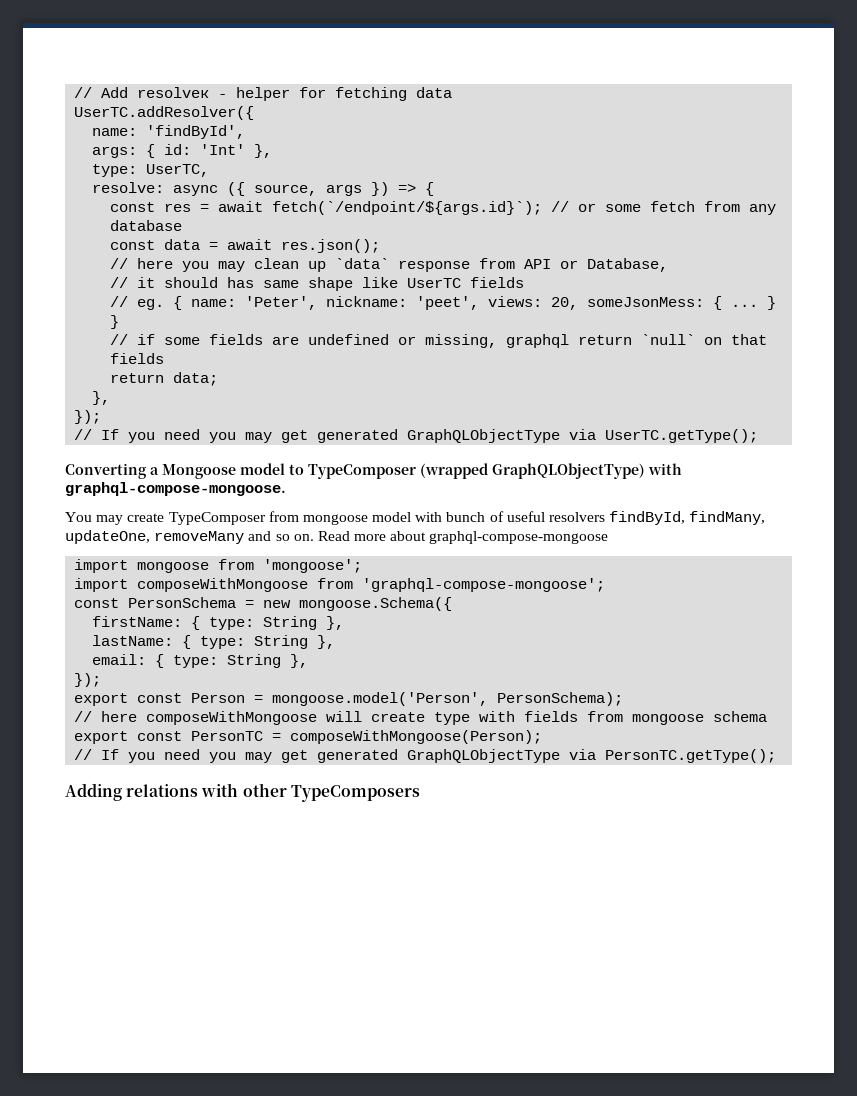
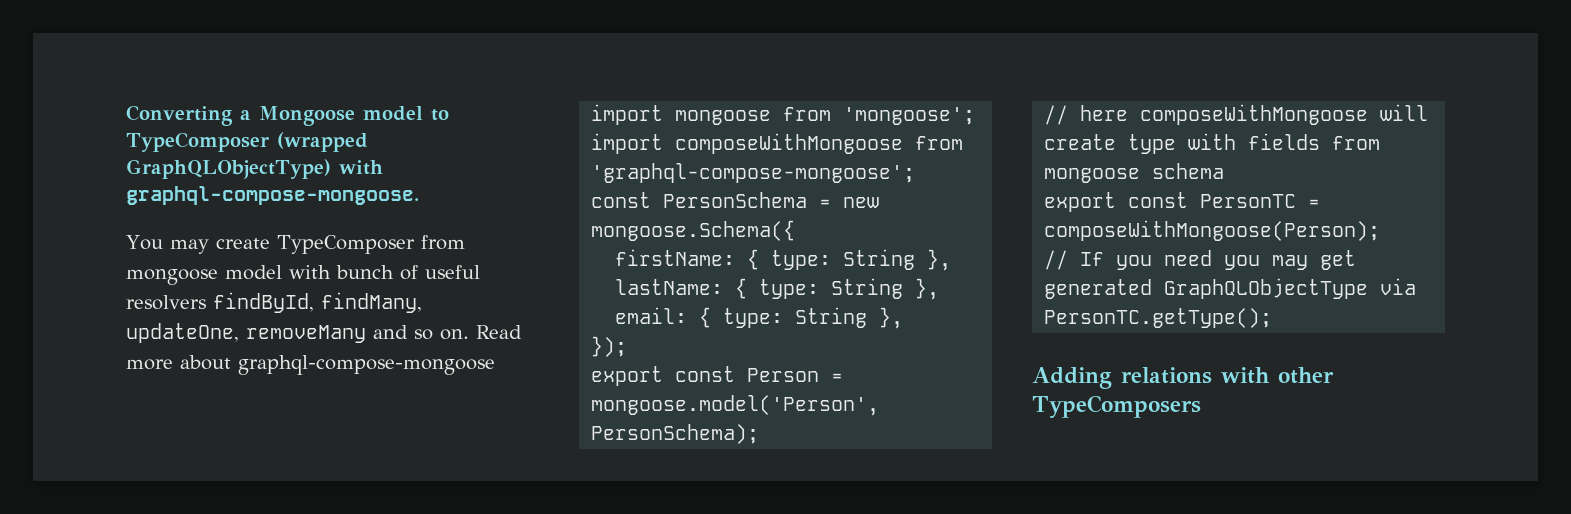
[74,87,453,101] [74,106,255,120] [92,125,246,139] [92,144,273,158] [92,164,210,177] [92,182,435,196] [110,201,777,215] [110,220,183,231] [110,239,381,253] [110,258,669,272] [110,277,525,291] [110,296,777,310] [110,315,120,329] [110,334,768,348] [110,353,165,364] [110,372,219,386] [92,391,111,405] [74,410,102,424] [74,429,759,443] // Add resolveк - helper for fetching data // UserTC.addResolver({ // name: 'findById', // args: { id: 'Int' }, // type: UserTC, // resolve: async ({ source, args }) => { // const res = await fetch(`/endpoint/${args.id}`); // or some fetch from any database // const data = await res.json(); // // here you may clean up `data` response from API or Database, // // it should has same shape like UserTC fields // // eg. { name: 'Peter', nickname: 'peet', views: 20, someJsonMess: { ... } } // // if some fields are undefined or missing, graphql return `null` on that fields // return data; // }, // }); // // If you need you may get generated GraphQLObjectType via UserTC.getType(); // -> (126, 115) none

